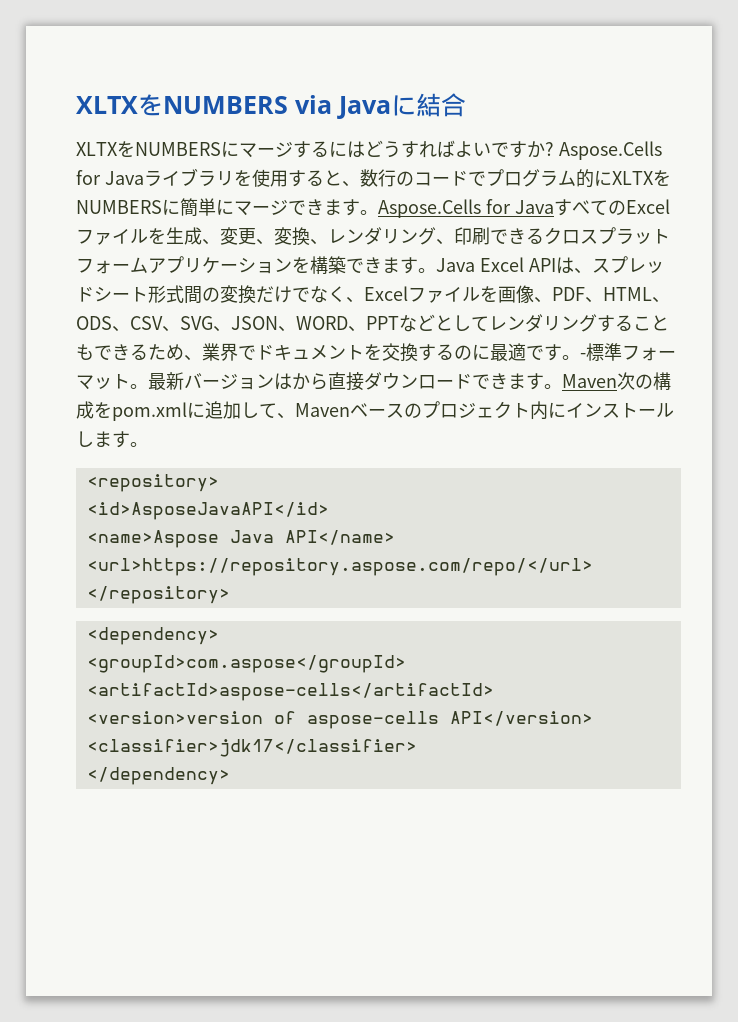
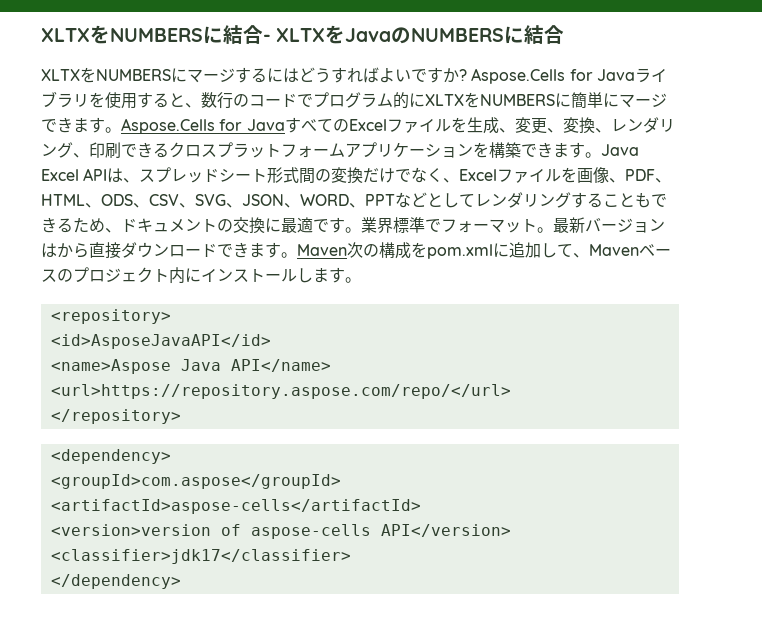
[76,94,391,119] XLTXをNUMBERS via Java -> [41,25,505,44] XLTXをNUMBERSに結合- XLTXをJavaのNUMBERS
[202,343,256,361] 業界で -> (121, 230) none
[364,343,472,362] を交換するの -> [217,217,265,234] の交換
[580,343,622,361] -標準 -> [361,217,441,233] 業界標準で

